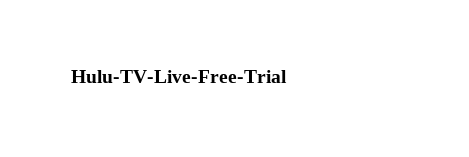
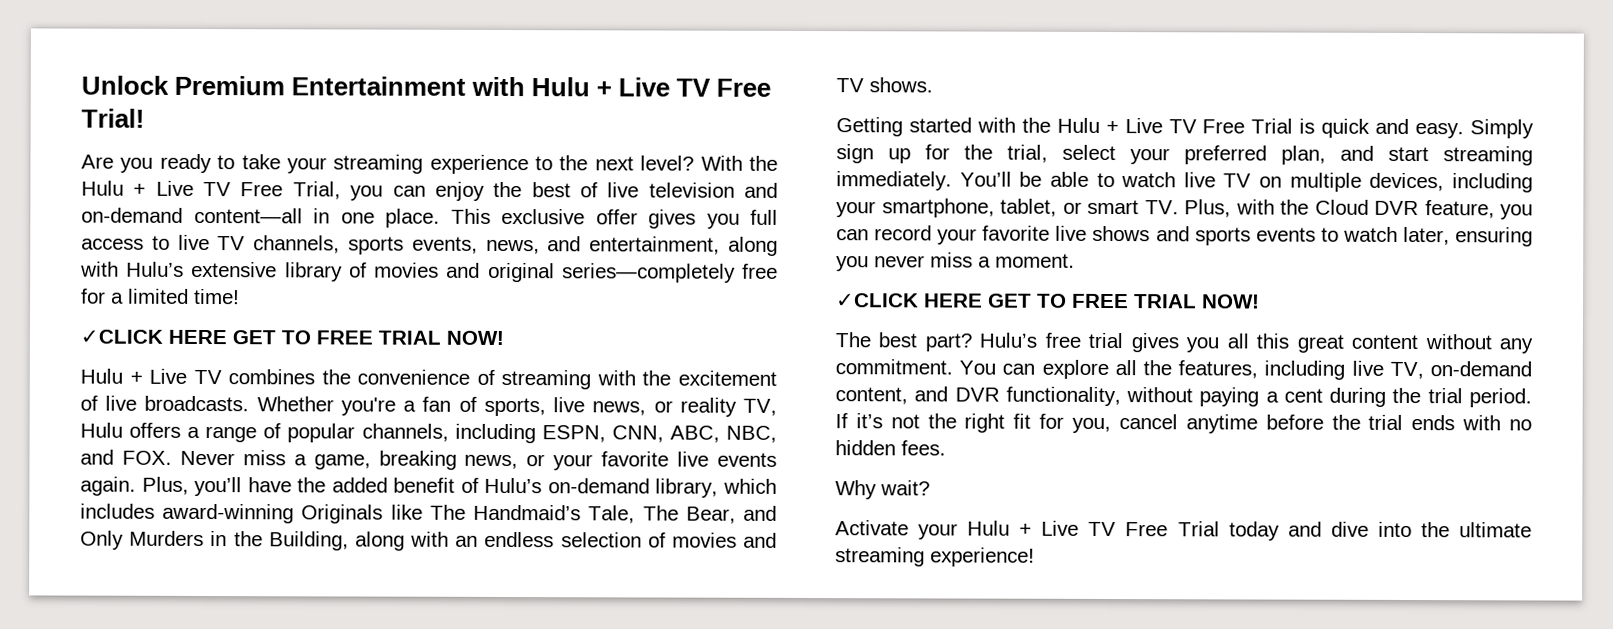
[71,70,287,83] Hulu-TV-Live-Free-Trial -> [81,75,772,97] [81,108,145,128] [81,153,778,175] [81,180,778,201] [81,207,778,229] [81,234,778,256] [80,261,778,283] [81,288,240,305] [80,329,504,345] [80,368,777,390] [80,395,778,417] [80,422,778,444] [80,449,777,471] [80,476,777,498] [80,503,777,524] [80,530,777,551] [836,77,933,93] [836,117,1534,139] [836,144,1533,166] [836,171,1533,193] [836,198,1533,220] [836,225,1533,247] [836,252,1075,272] [836,293,1260,309] [835,332,1533,354] [835,359,1532,380] [835,386,1532,408] [835,413,1532,434] [835,440,946,456] [835,480,930,500] [835,520,1532,541] [835,547,1035,567] Unlock Premium Entertainment with Hulu + Live TV Free Trial! // Are you ready to take your streaming experience to the next level? With the Hulu + Live TV Free Trial, you can enjoy the best of live television and on-demand content—all in one place. This exclusive offer gives you full access to live TV channels, sports events, news, and entertainment, along with Hulu’s extensive library of movies and original series—completely free for a limited time! // ✓CLICK HERE GET TO FREE TRIAL NOW! // Hulu + Live TV combines the convenience of streaming with the excitement of live broadcasts. Whether you're a fan of sports, live news, or reality TV, Hulu offers a range of popular channels, including ESPN, CNN, ABC, NBC, and FOX. Never miss a game, breaking news, or your favorite live events again. Plus, you’ll have the added benefit of Hulu’s on-demand library, which includes award-winning Originals like The Handmaid’s Tale, The Bear, and Only Murders in the Building, along with an endless selection of movies and TV shows. // Getting started with the Hulu + Live TV Free Trial is quick and easy. Simply sign up for the trial, select your preferred plan, and start streaming immediately. You’ll be able to watch live TV on multiple devices, including your smartphone, tablet, or smart TV. Plus, with the Cloud DVR feature, you can record your favorite live shows and sports events to watch later, ensuring you never miss a moment. // ✓CLICK HERE GET TO FREE TRIAL NOW! // The best part? Hulu’s free trial gives you all this great content without any commitment. You can explore all the features, including live TV, on-demand content, and DVR functionality, without paying a cent during the trial period. If it’s not the right fit for you, cancel anytime before the trial ends with no hidden fees. // Why wait? // Activate your Hulu + Live TV Free Trial today and dive into the ultimate streaming experience!

